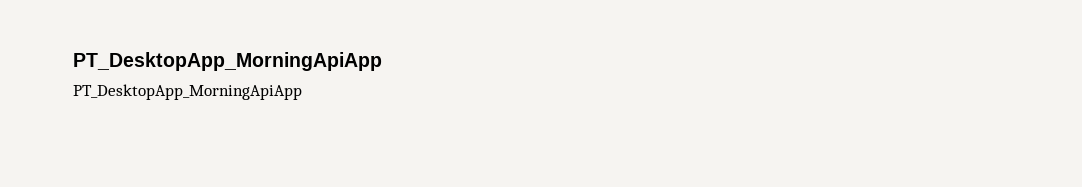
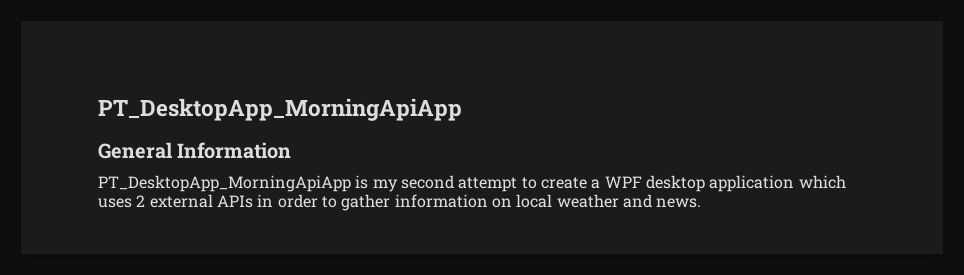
[73,52,382,71] [73,84,302,100] PT_DesktopApp_MorningApiApp // PT_DesktopApp_MorningApiApp -> [98,98,462,121] [98,142,292,159] [98,175,846,192] [98,194,702,211] PT_DesktopApp_MorningApiApp // General Information // PT_DesktopApp_MorningApiApp is my second attempt to create a WPF desktop application which uses 2 external APIs in order to gather information on local weather and news.

